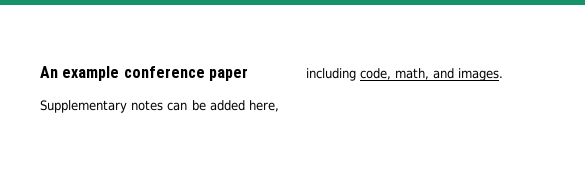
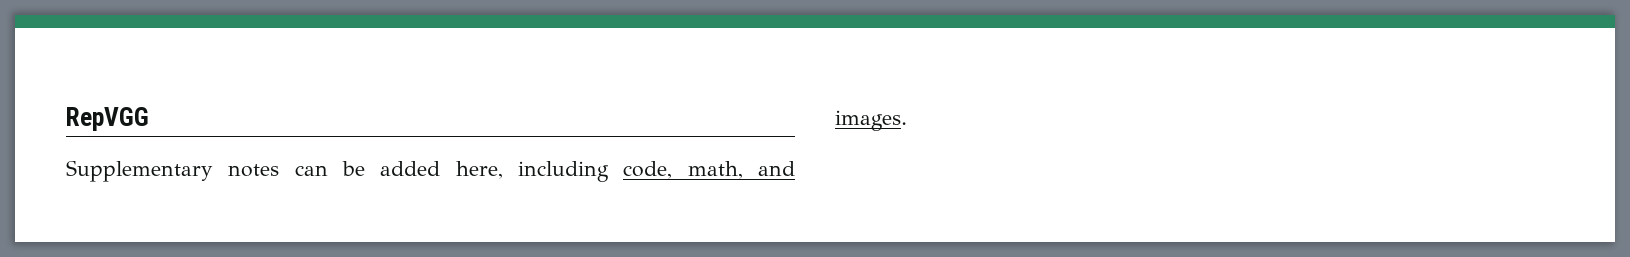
[40,66,248,81] An example conference paper -> [66,107,149,131] RepVGG

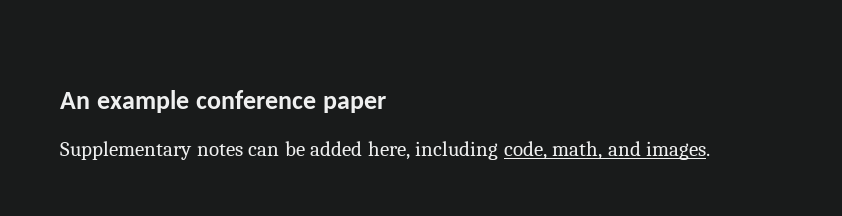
[66,107,149,131] RepVGG -> [60,90,387,113] An example conference paper

